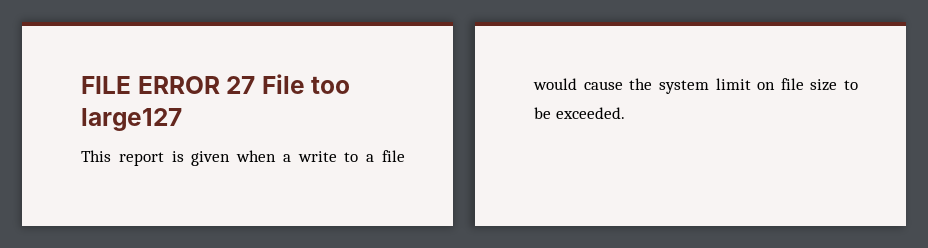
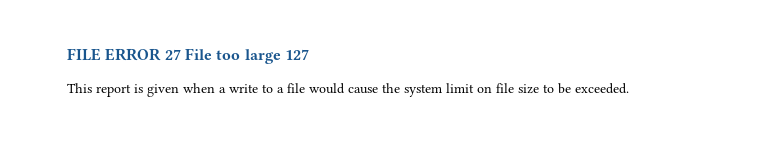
[81,108,182,131] large127 -> [244,49,309,64] large 127

